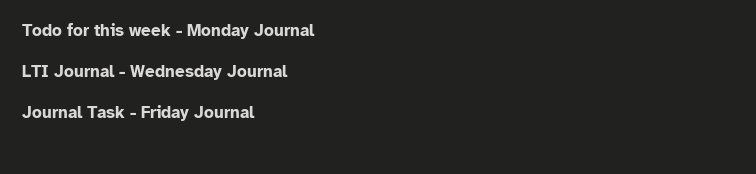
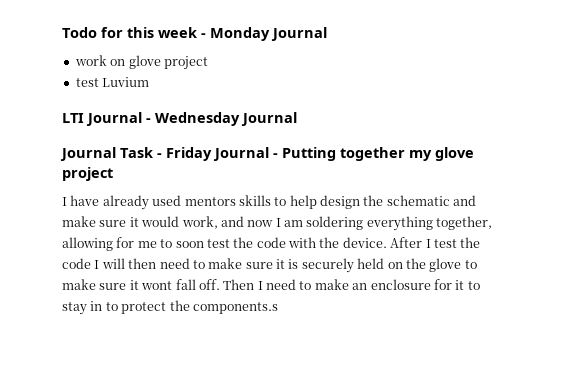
(315, 30) none -> [74,55,208,70] [75,77,150,87] // work on glove project // test Luvium
(255, 112) none -> [273,147,474,161] [62,167,113,181] [62,195,477,210] [62,216,493,231] [62,237,481,251] [62,258,477,273] [62,279,480,290] [62,300,278,315] - Putting together my glove project // I have already used mentors skills to help design the schematic and make sure it would work, and now I am soldering everything together, allowing for me to soon test the code with the device. After I test the code I will then need to make sure it is securely held on the glove to make sure it wont fall off. Then I need to make an enclosure for it to stay in to protect the components.s

